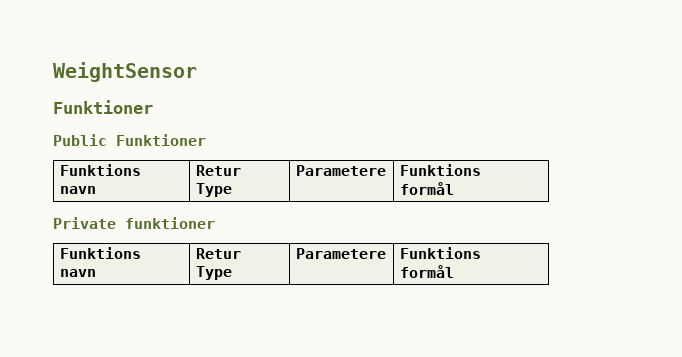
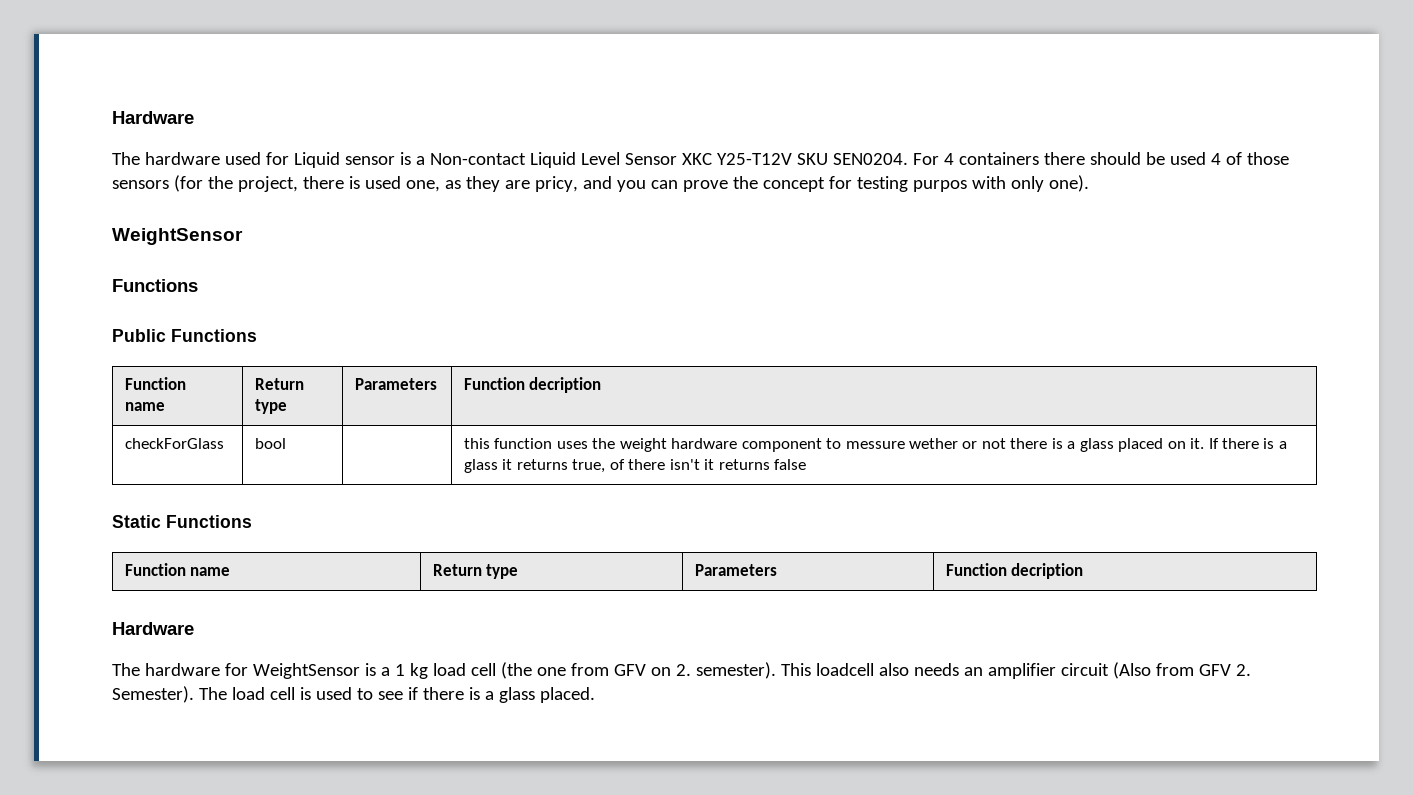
(53, 72) none -> [112,111,194,124] [112,152,1289,168] [112,175,1089,192] Hardware // The hardware used for Liquid sensor is a Non-contact Liquid Level Sensor XKC Y25-T12V SKU SEN0204. For 4 containers there should be used 4 of those sensors (for the project, there is used one, as they are pricy, and you can prove the concept for testing purpos with only one). //
[53,100,153,114] Funktioner -> [112,279,198,292] Functions
[116,134,206,146] [59,164,141,176] [59,186,96,194] [195,165,241,176] [195,183,232,197] [295,165,386,176] [399,164,481,176] [399,182,454,195] [53,217,215,229] [59,247,141,259] [59,269,96,277] [195,248,241,259] [195,266,232,280] [295,248,386,259] [399,247,481,259] [399,265,454,278] Funktioner // Funktions navn | Retur Type | Parametere | Funktions formål // Private funktioner // Funktions navn | Retur Type | Parametere | Funktions formål -> [171,329,257,342] [124,377,186,390] [124,402,165,411] [254,378,304,390] [254,399,287,414] [354,378,437,390] [463,377,602,393] [124,438,224,449] [254,438,286,449] [463,438,1287,452] [463,459,806,473] [112,515,252,528] [124,563,231,576] [432,564,519,579] [694,564,777,576] [945,563,1084,579] [112,622,194,635] [112,662,1251,679] [112,686,595,703] Functions // Function name | Return type | Parameters | Function decription // checkForGlass | bool | | this function uses the weight hardware component to messure wether or not there is a glass placed on it. If there is a glass it returns true, of there isn't it returns false // Static Functions // Function name | Return type | Parameters | Function decription // Hardware // The hardware for WeightSensor is a 1 kg load cell (the one from GFV on 2. semester). This loadcell also needs an amplifier circuit (Also from GFV 2. Semester). The load cell is used to see if there is a glass placed.

